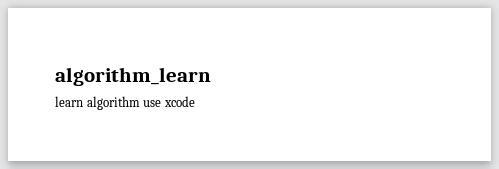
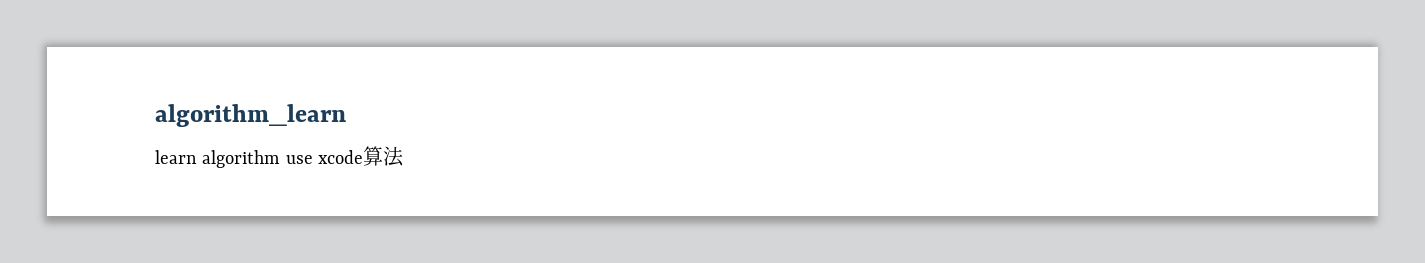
(195, 101) none -> [363,146,405,167] 算法

